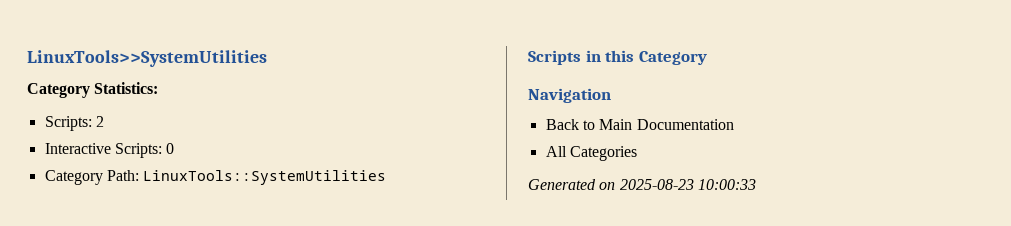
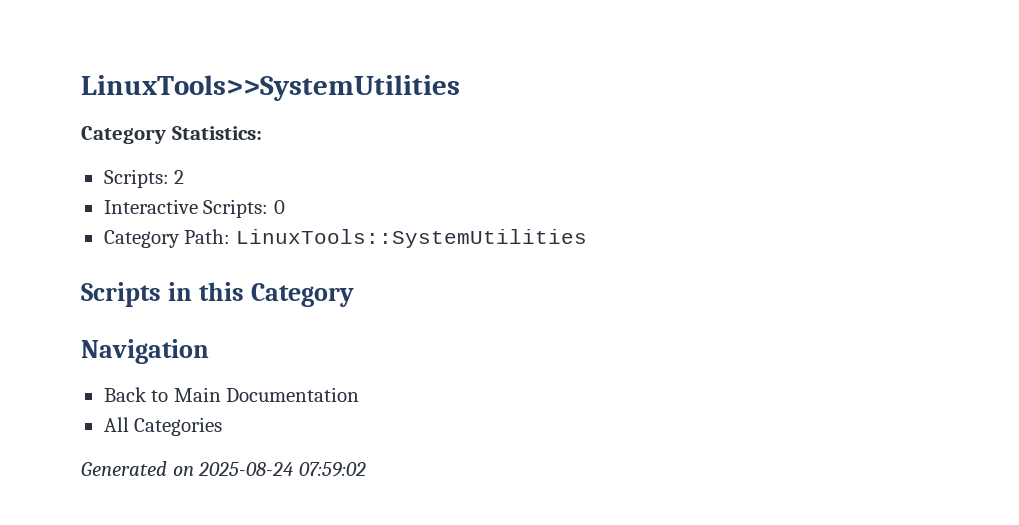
[619,179,756,190] 2025-08-23 10:00:33 -> [198,462,366,477] 2025-08-24 07:59:02

